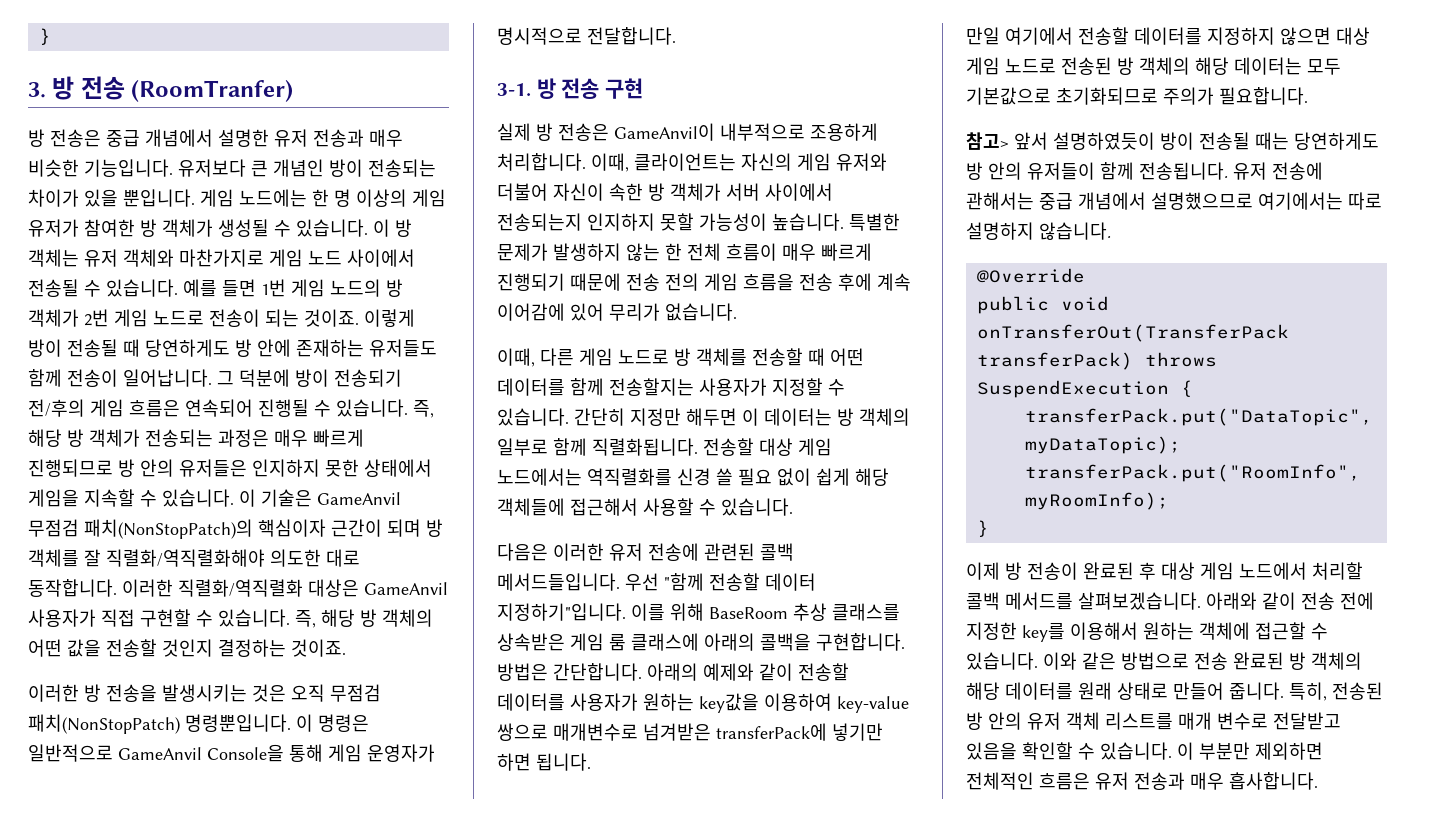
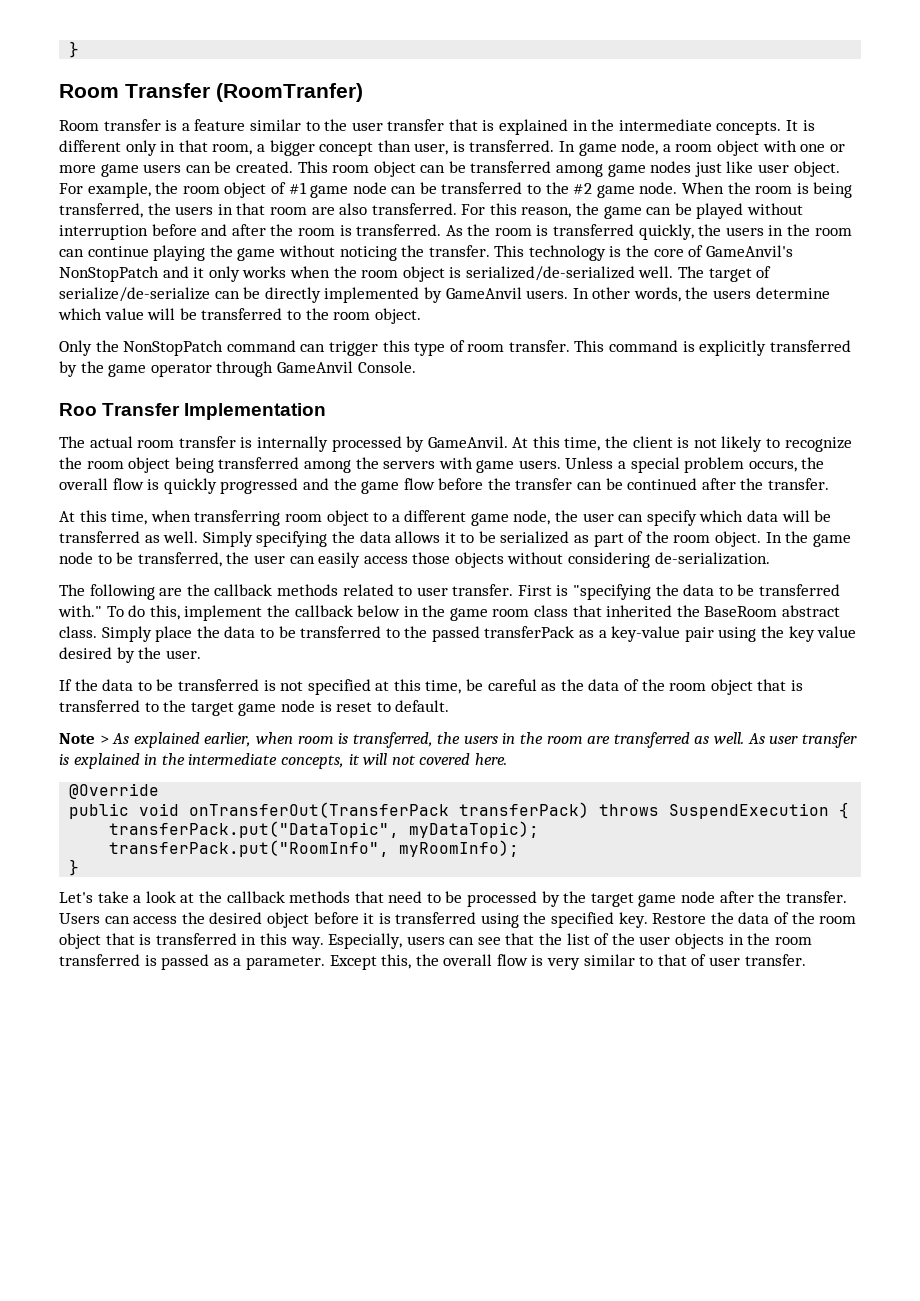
[38,28,51,45] [28,76,294,102] [28,129,403,147] [28,159,436,177] [28,189,446,207] [28,219,412,237] [28,249,415,267] [28,279,403,297] [28,309,415,327] [28,339,437,357] [28,369,402,387] [28,399,434,418] [28,429,364,447] [28,459,432,477] [28,489,401,507] [28,519,443,539] [28,549,360,567] [28,579,448,597] [28,609,433,628] [28,639,346,657] [28,684,381,702] [28,714,369,734] [28,744,435,762] [497,27,676,45] [497,78,644,99] [497,123,878,141] [497,153,887,172] [497,183,833,201] [497,213,900,231] [497,243,872,261] [497,273,911,291] [497,303,737,321] [497,348,864,367] [497,378,845,396] [497,408,910,426] [497,438,832,456] [497,468,889,486] [497,498,793,516] [497,543,794,561] [497,573,816,591] [497,603,900,621] [497,633,905,651] [497,663,849,681] [497,693,909,713] [497,723,883,741] [497,753,591,771] [966,27,1370,45] [966,57,1341,75] [966,87,1308,105] [966,132,1379,150] [966,162,1323,180] [966,192,1382,210] [966,222,1111,240] } // 3. 방 전송 (RoomTranfer) // 방 전송은 중급 개념에서 설명한 유저 전송과 매우 비슷한 기능입니다. 유저보다 큰 개념인 방이 전송되는 차이가 있을 뿐입니다. 게임 노드에는 한 명 이상의 게임 유저가 참여한 방 객체가 생성될 수 있습니다. 이 방 객체는 유저 객체와 마찬가지로 게임 노드 사이에서 전송될 수 있습니다. 예를 들면 1번 게임 노드의 방 객체가 2번 게임 노드로 전송이 되는 것이죠. 이렇게 방이 전송될 때 당연하게도 방 안에 존재하는 유저들도 함께 전송이 일어납니다. 그 덕분에 방이 전송되기 전/후의 게임 흐름은 연속되어 진행될 수 있습니다. 즉, 해당 방 객체가 전송되는 과정은 매우 빠르게 진행되므로 방 안의 유저들은 인지하지 못한 상태에서 게임을 지속할 수 있습니다. 이 기술은 GameAnvil 무점검 패치(NonStopPatch)의 핵심이자 근간이 되며 방 객체를 잘 직렬화/역직렬화해야 의도한 대로 동작합니다. 이러한 직렬화/역직렬화 대상은 GameAnvil 사용자가 직접 구현할 수 있습니다. 즉, 해당 방 객체의 어떤 값을 전송할 것인지 결정하는 것이죠. // 이러한 방 전송을 발생시키는 것은 오직 무점검 패치(NonStopPatch) 명령뿐입니다. 이 명령은 일반적으로 GameAnvil Console을 통해 게임 운영자가 명시적으로 전달합니다. // 3-1. 방 전송 구현 // 실제 방 전송은 GameAnvil이 내부적으로 조용하게 처리합니다. 이때, 클라이언트는 자신의 게임 유저와 더불어 자신이 속한 방 객체가 서버 사이에서 전송되는지 인지하지 못할 가능성이 높습니다. 특별한 문제가 발생하지 않는 한 전체 흐름이 매우 빠르게 진행되기 때문에 전송 전의 게임 흐름을 전송 후에 계속 이어감에 있어 무리가 없습니다. // 이때, 다른 게임 노드로 방 객체를 전송할 때 어떤 데이터를 함께 전송할지는 사용자가 지정할 수 있습니다. 간단히 지정만 해두면 이 데이터는 방 객체의 일부로 함께 직렬화됩니다. 전송할 대상 게임 노드에서는 역직렬화를 신경 쓸 필요 없이 쉽게 해당 객체들에 접근해서 사용할 수 있습니다. // 다음은 이러한 유저 전송에 관련된 콜백 메서드들입니다. 우선 "함께 전송할 데이터 지정하기"입니다. 이를 위해 BaseRoom 추상 클래스를 상속받은 게임 룸 클래스에 아래의 콜백을 구현합니다. 방법은 간단합니다. 아래의 예제와 같이 전송할 데이터를 사용자가 원하는 key값을 이용하여 key-value 쌍으로 매개변수로 넘겨받은 transferPack에 넣기만 하면 됩니다. // 만일 여기에서 전송할 데이터를 지정하지 않으면 대상 게임 노드로 전송된 방 객체의 해당 데이터는 모두 기본값으로 초기화되므로 주의가 필요합니다. // 참고> 앞서 설명하였듯이 방이 전송될 때는 당연하게도 방 안의 유저들이 함께 전송됩니다. 유저 전송에 관해서는 중급 개념에서 설명했으므로 여기에서는 따로 설명하지 않습니다. -> [69,41,80,58] [59,83,363,102] [59,119,815,135] [59,140,845,156] [59,161,840,177] [59,182,853,198] [59,203,804,219] [59,224,852,240] [59,245,793,261] [59,266,772,282] [59,287,830,303] [58,308,421,324] [59,340,851,356] [59,361,416,377] [59,403,327,420] [59,436,852,452] [59,457,825,473] [59,478,830,494] [59,510,832,526] [59,531,851,547] [59,552,770,568] [59,584,841,600] [58,605,841,621] [59,626,857,642] [59,647,201,663] [59,679,803,695] [59,700,450,716] [59,732,857,748] [59,753,507,769] } // Room Transfer (RoomTranfer) // Room transfer is a feature similar to the user transfer that is explained in the intermediate concepts. It is different only in that room, a bigger concept than user, is transferred. In game node, a room object with one or more game users can be created. This room object can be transferred among game nodes just like user object. For example, the room object of #1 game node can be transferred to the #2 game node. When the room is being transferred, the users in that room are also transferred. For this reason, the game can be played without interruption before and after the room is transferred. As the room is transferred quickly, the users in the room can continue playing the game without noticing the transfer. This technology is the core of GameAnvil's NonStopPatch and it only works when the room object is serialized/de-serialized well. The target of serialize/de-serialize can be directly implemented by GameAnvil users. In other words, the users determine which value will be transferred to the room object. // Only the NonStopPatch command can trigger this type of room transfer. This command is explicitly transferred by the game operator through GameAnvil Console. // Roo Transfer Implementation // The actual room transfer is internally processed by GameAnvil. At this time, the client is not likely to recognize the room object being transferred among the servers with game users. Unless a special problem occurs, the overall flow is quickly progressed and the game flow before the transfer can be continued after the transfer. // At this time, when transferring room object to a different game node, the user can specify which data will be transferred as well. Simply specifying the data allows it to be serialized as part of the room object. In the game node to be transferred, the user can easily access those objects without considering de-serialization. // The following are the callback methods related to user transfer. First is "specifying the data to be transferred with." To do this, implement the callback below in the game room class that inherited the BaseRoom abstract class. Simply place the data to be transferred to the passed transferPack as a key-value pair using the key value desired by the user. // If the data to be transferred is not specified at this time, be careful as the data of the room object that is transferred to the target game node is reset to default. // Note > As explained earlier, when room is transferred, the users in the room are transferred as well. As user transfer is explained in the intermediate concepts, it will not covered here.
[966,562,1363,580] [966,592,1374,610] [966,622,1328,642] [966,652,1362,670] [966,682,1383,701] [966,712,1341,730] [966,742,1323,760] [966,772,1318,790] 이제 방 전송이 완료된 후 대상 게임 노드에서 처리할 콜백 메서드를 살펴보겠습니다. 아래와 같이 전송 전에 지정한 key를 이용해서 원하는 객체에 접근할 수 있습니다. 이와 같은 방법으로 전송 완료된 방 객체의 해당 데이터를 원래 상태로 만들어 줍니다. 특히, 전송된 방 안의 유저 객체 리스트를 매개 변수로 전달받고 있음을 확인할 수 있습니다. 이 부분만 제외하면 전체적인 흐름은 유저 전송과 매우 흡사합니다. -> [59,891,847,907] [59,912,857,928] [59,933,812,949] [59,954,806,970] Let's take a look at the callback methods that need to be processed by the target game node after the transfer. Users can access the desired object before it is transferred using the specified key. Restore the data of the room object that is transferred in this way. Especially, users can see that the list of the user objects in the room transferred is passed as a parameter. Except this, the overall flow is very similar to that of user transfer.

